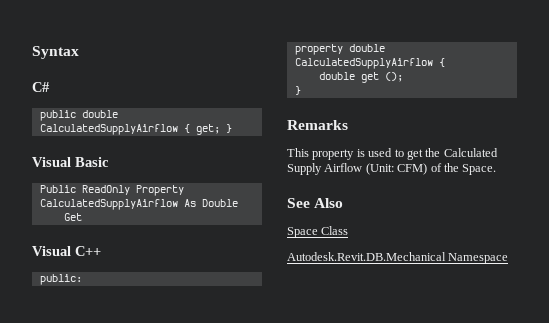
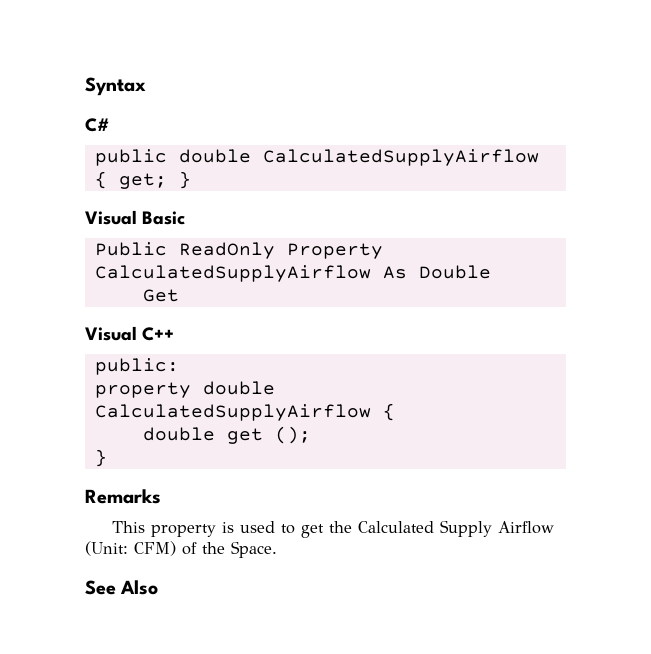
[287,226,349,238] [287,252,509,264] // Space Class // Autodesk.Revit.DB.Mechanical Namespace -> (159, 587) none

